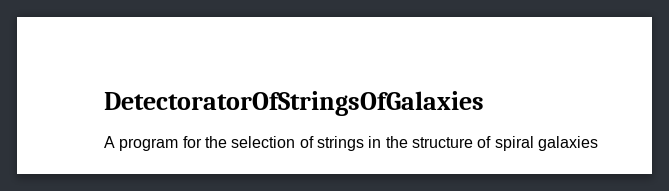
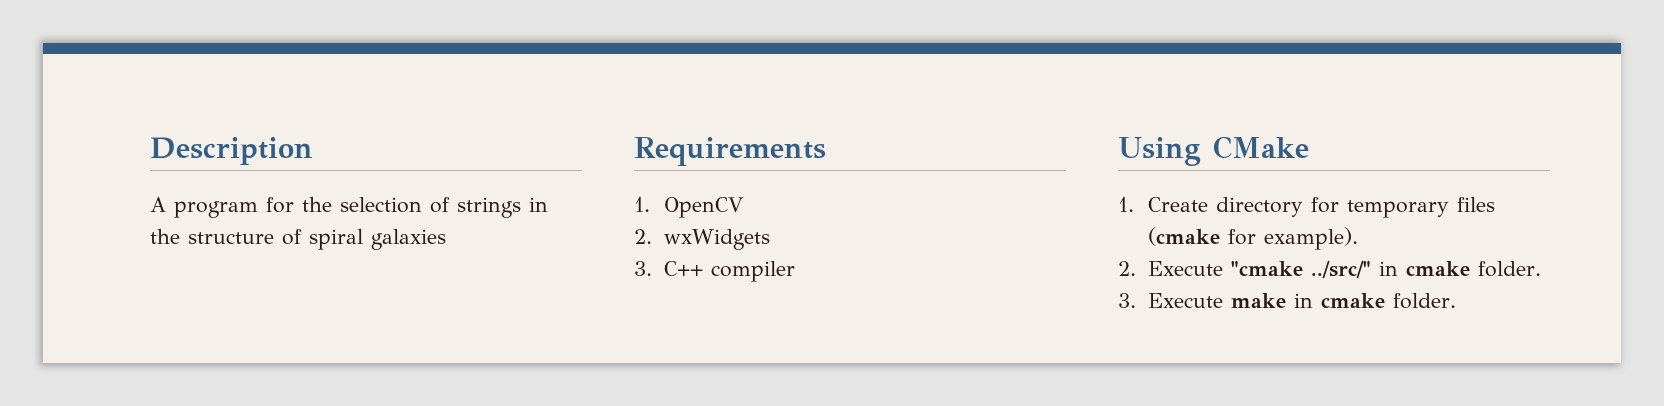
[104,91,484,116] DetectoratorOfStringsOfGalaxies -> [150,137,313,165] Description
(598, 143) none -> [634,137,826,166] [634,197,744,218] [634,229,770,250] [634,261,795,282] [1118,136,1309,166] [1118,197,1495,218] [1147,227,1358,250] [1118,261,1541,278] [1118,293,1456,309] // Requirements // 1. OpenCV // 2. wxWidgets // 3. C++ compiler // Using CMake // 1. Create directory for temporary files (cmake for example). // 2. Execute "cmake ../src/" in cmake folder. // 3. Execute make in cmake folder.

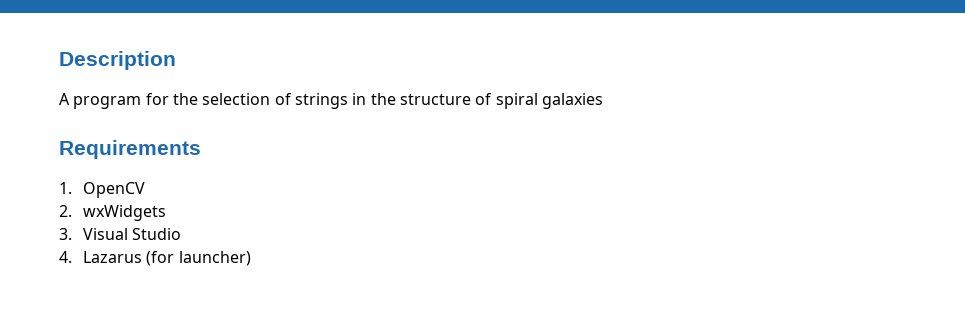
[663,261,795,282] [1118,136,1309,166] [1118,197,1495,218] [1147,227,1358,250] [1118,261,1541,278] [1118,293,1456,309] C++ compiler // Using CMake // 1. Create directory for temporary files (cmake for example). // 2. Execute "cmake ../src/" in cmake folder. // 3. Execute make in cmake folder. -> [83,228,182,240] [59,251,251,266] Visual Studio // 4. Lazarus (for launcher)

